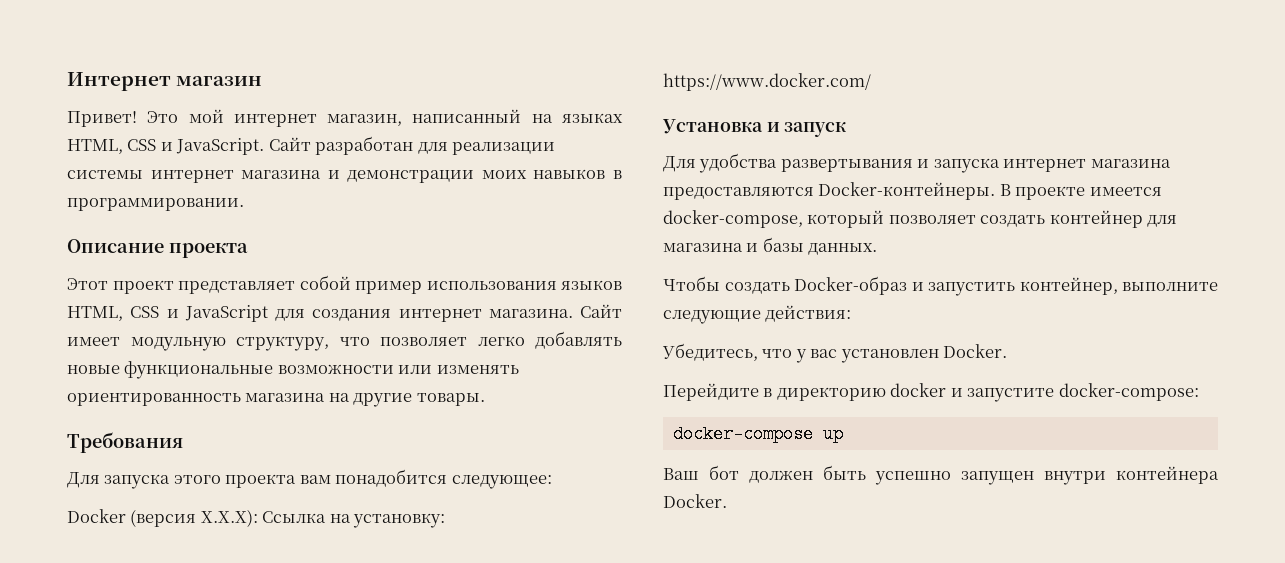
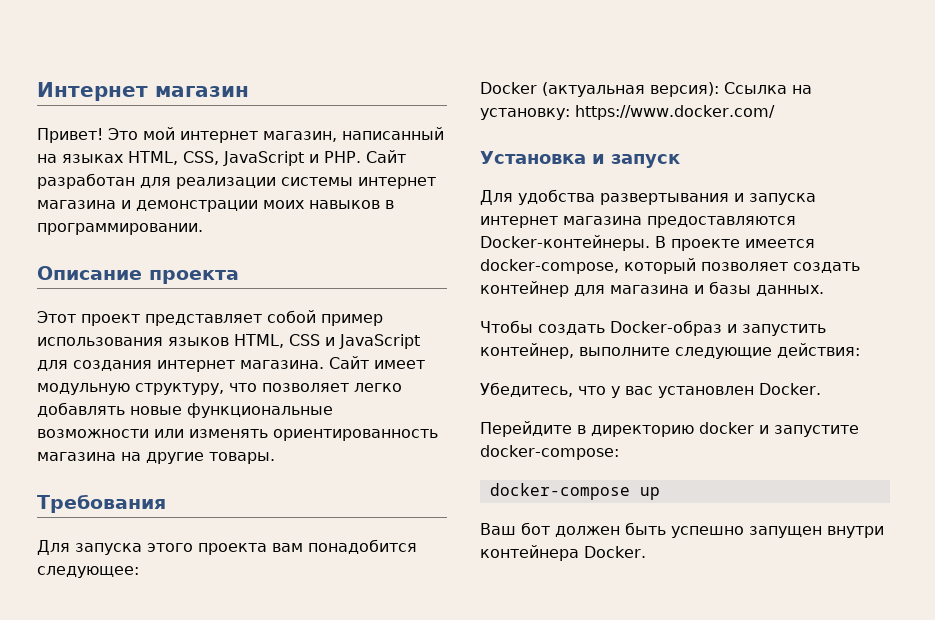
[127,138,265,155] CSS и JavaScript. -> [183,151,361,166] CSS, JavaScript и PHP.
[130,509,258,527] (версия X.X.X): -> [542,82,719,97] (актуальная версия):

